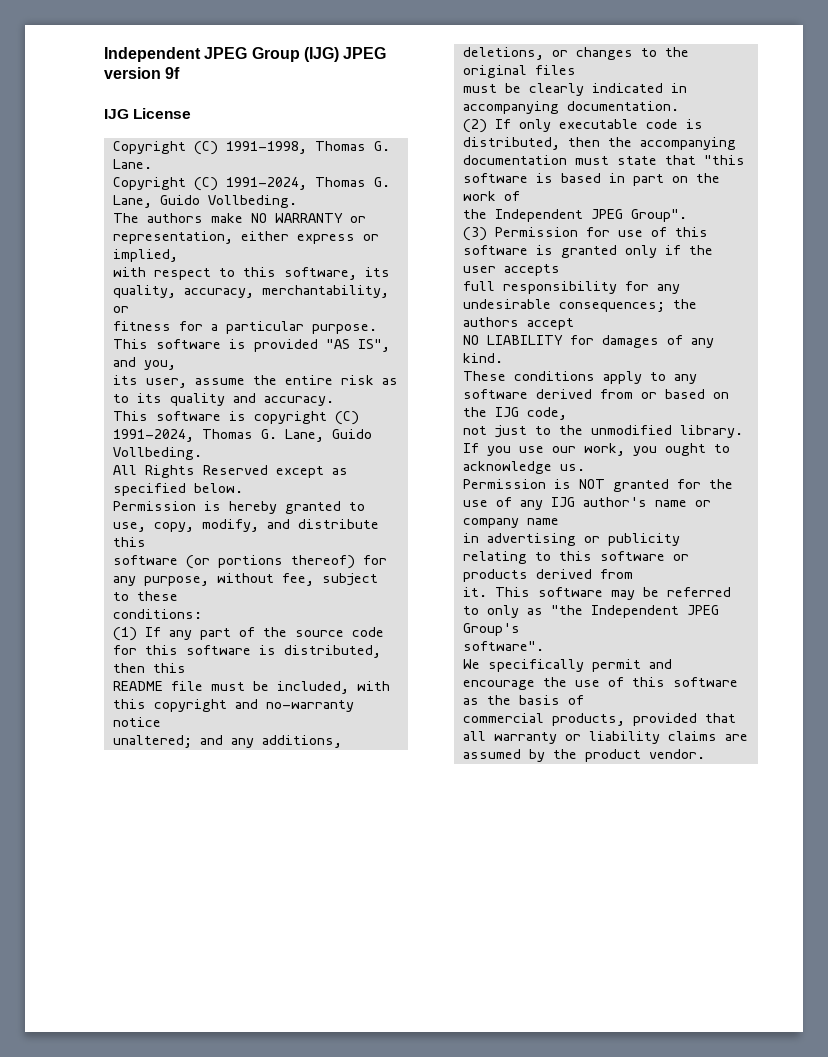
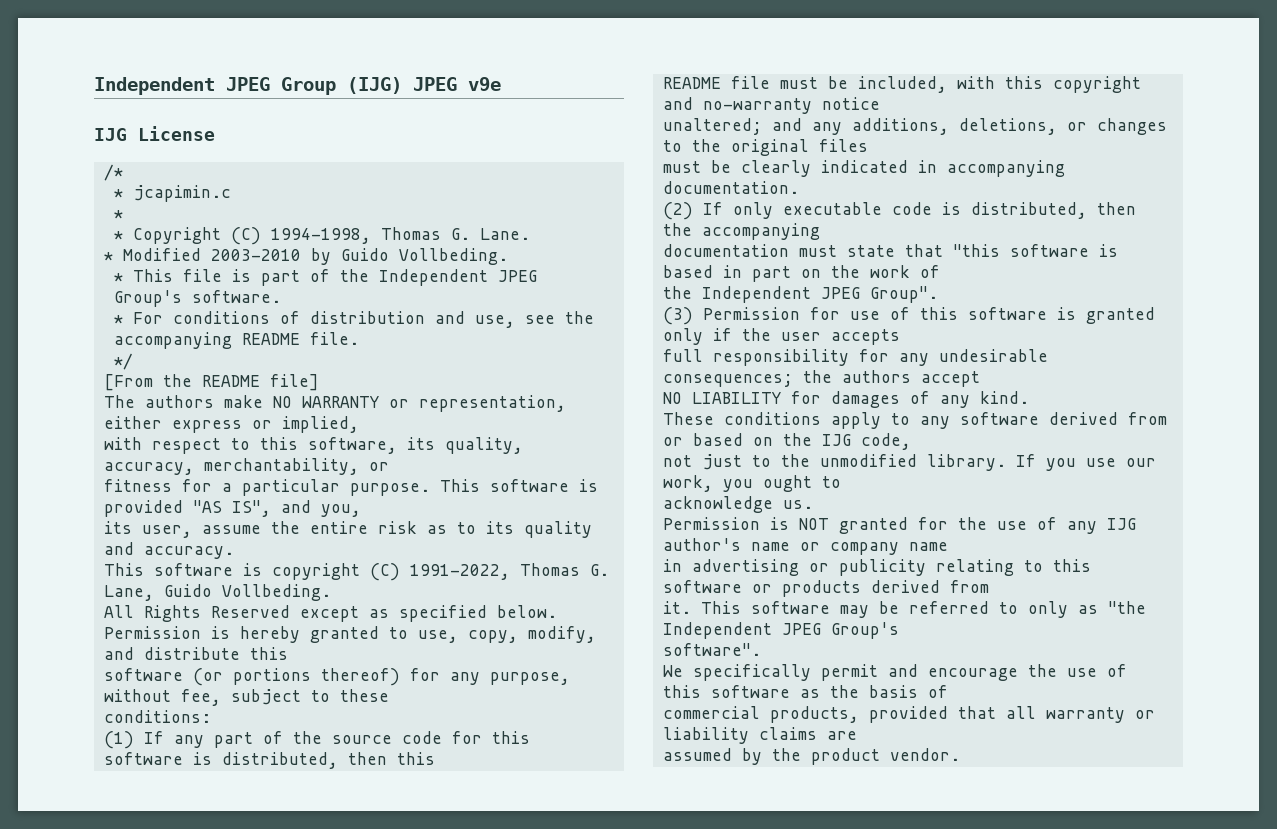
[104,67,181,79] version 9f -> [468,77,501,91] v9e
[113,141,308,155] Copyright (C) 1991-1998, -> [103,164,123,181] [113,185,231,202] [113,210,123,219] [113,227,371,245] /* // * jcapimin.c // * // * Copyright (C) 1994-1998,
[113,177,391,191] [113,195,298,208] Copyright (C) 1991-2024, Thomas G. Lane, Guido Vollbeding. -> [103,248,508,265] [113,269,537,286] [113,290,281,307] [113,311,594,328] [113,332,359,349] [113,353,133,370] [103,374,319,391] * Modified 2003-2010 by Guido Vollbeding. // * This file is part of the Independent JPEG Group's software. // * For conditions of distribution and use, see the accompanying README file. // */ // [From the README file]
[113,429,195,442] 1991-2024, -> [409,564,510,580] 1991-2022,

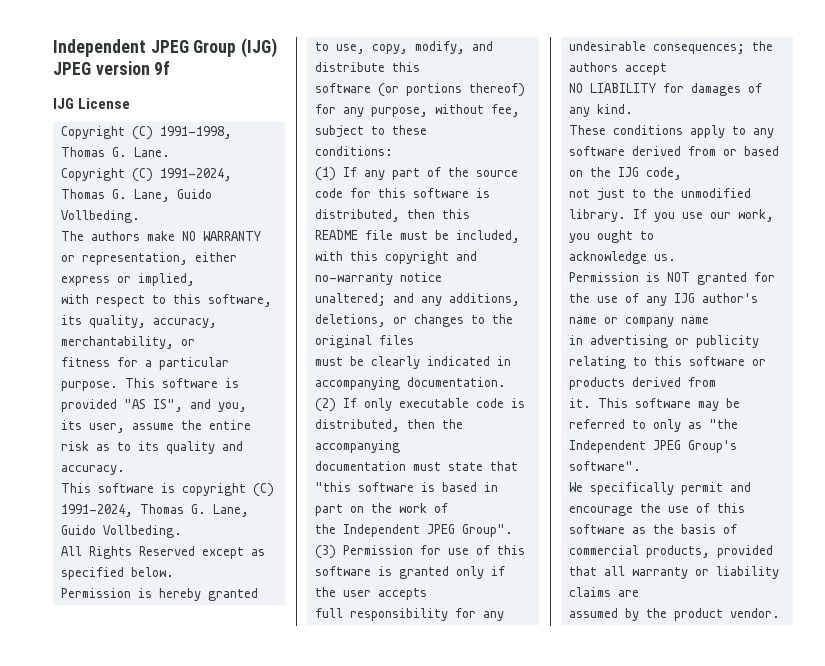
[468,77,501,91] v9e -> [95,61,171,75] version 9f
[103,164,123,181] [113,185,231,202] [113,210,123,219] [113,227,371,245] /* // * jcapimin.c // * // * Copyright (C) 1994-1998, -> [60,126,232,140] Copyright (C) 1991-1998,
[103,248,508,265] [113,269,537,286] [113,290,281,307] [113,311,594,328] [113,332,359,349] [113,353,133,370] [103,374,319,391] * Modified 2003-2010 by Guido Vollbeding. // * This file is part of the Independent JPEG Group's software. // * For conditions of distribution and use, see the accompanying README file. // */ // [From the README file] -> [60,168,232,182] [60,189,212,202] [60,210,140,223] Copyright (C) 1991-2024, Thomas G. Lane, Guido Vollbeding.
[409,564,510,580] 1991-2022, -> [60,504,133,517] 1991-2024,

